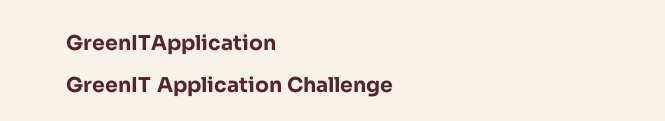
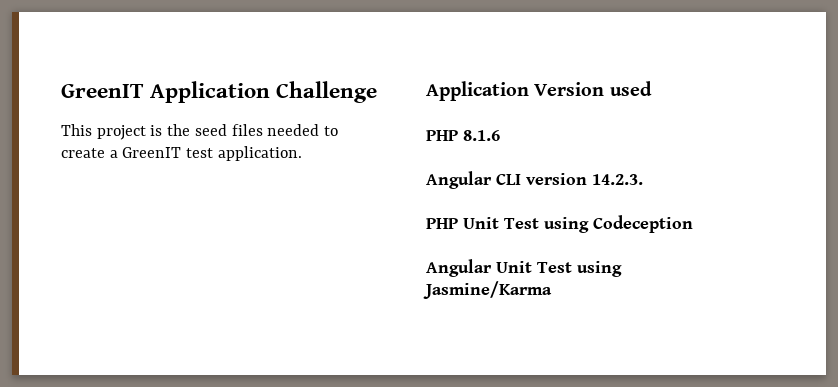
[66,34,276,55] GreenITApplication // -> (61, 91) none
(394, 86) none -> [61,124,339,140] [61,146,302,161] [426,81,652,101] [426,130,500,141] [426,171,643,189] [426,215,693,233] [426,259,622,277] [423,281,552,299] // This project is the seed files needed to create a GreenIT test application. // Application Version used // PHP 8.1.6 // Angular CLI version 14.2.3. // PHP Unit Test using Codeception // Angular Unit Test using Jasmine/Karma

